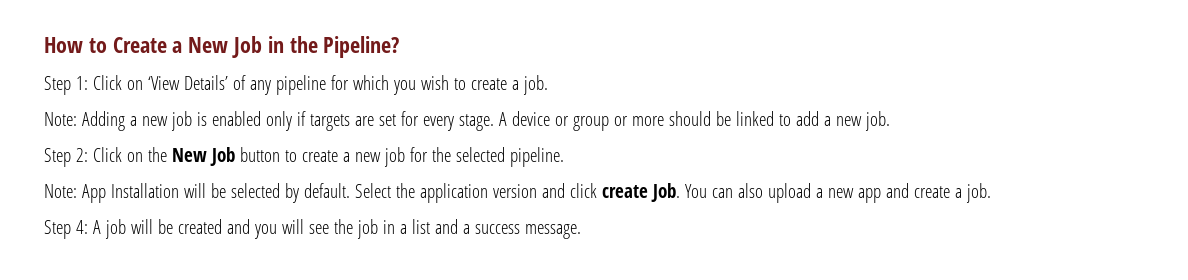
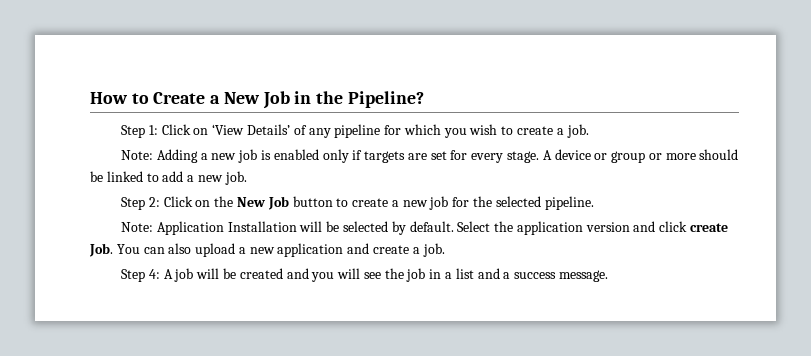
[81,184,106,203] App -> [156,221,224,235] Application
[857,188,881,203] app -> [277,243,344,257] application

